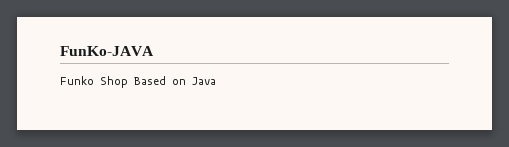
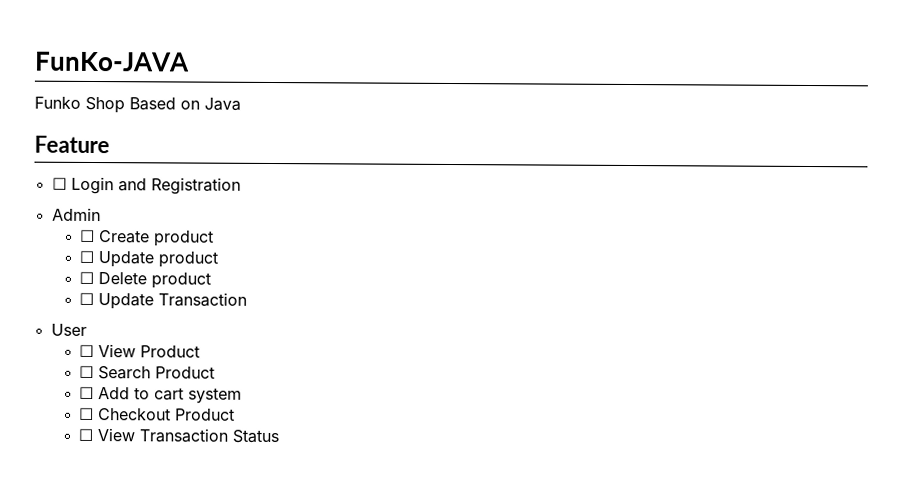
(216, 81) none -> [34,135,110,154] [51,176,241,195] [51,207,101,222] [80,229,215,247] [79,250,219,268] [79,271,212,289] [79,292,248,310] [50,323,87,336] [79,344,201,358] [79,365,216,380] [79,386,243,404] [79,407,236,421] [78,428,280,444] // Feature // ☐ Login and Registration // Admin // ☐ Create product // ☐ Update product // ☐ Delete product // ☐ Update Transaction // User // ☐ View Product // ☐ Search Product // ☐ Add to cart system // ☐ Checkout Product // ☐ View Transaction Status

